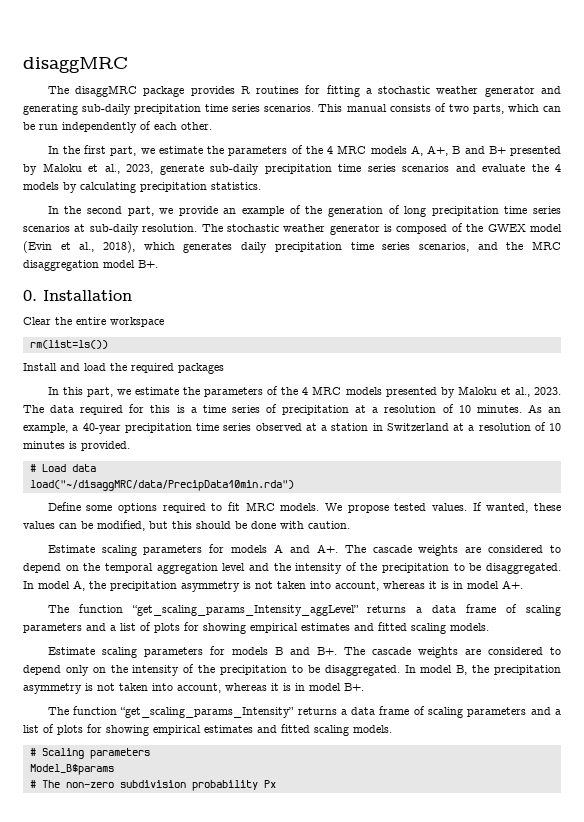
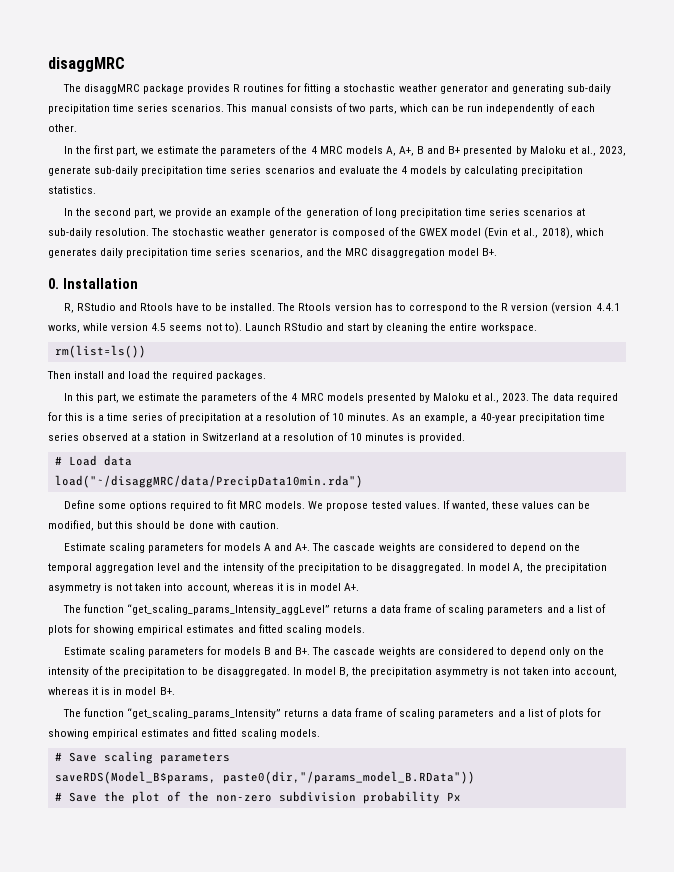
[23,317,51,325] Clear -> [63,302,620,314] [48,322,429,334] R, RStudio and Rtools have to be installed. The Rtools version has to correspond to the R version (version 4.4.1 works, while version 4.5 seems not to). Launch RStudio and start by cleaning
[110,317,164,327] workspace -> [480,323,537,333] workspace.
[23,363,57,371] Install -> [47,371,105,379] Then install
[178,363,224,374] packages -> [215,371,266,381] packages.
[41,748,84,759] Scaling -> [68,751,153,764] Save scaling
[29,764,114,775] [29,780,60,788] Model_B$params // # The -> [54,771,475,784] [54,791,209,804] saveRDS(Model_B$params, paste0(dir,"/params_model_B.RData")) // # Save the plot of the

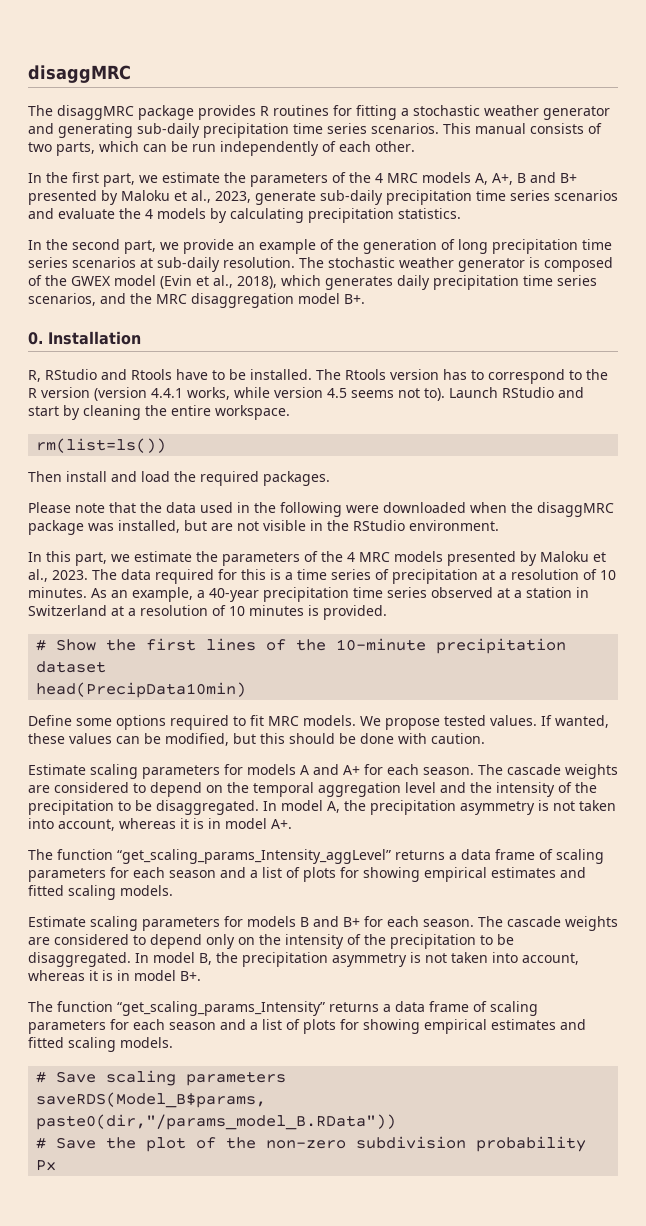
(266, 376) none -> [28,502,614,517] [28,520,499,535] // Please note that the data used in the following were downloaded when the disaggMRC package was installed, but are not visible in the RStudio environment.
[68,455,132,466] [54,475,363,488] Load data // load("~/disaggMRC/data/PrecipData10min.rda") -> [56,638,567,654] [36,661,107,673] [36,682,247,698] Show the first lines of the 10-minute precipitation dataset // head(PrecipData10min)
[295,543,311,551] A+. -> [343,764,474,775] A+ for each season.
(544, 610) none -> [110,867,216,878] for each season
[295,647,311,655] B+. -> [343,916,474,927] B+ for each season.
(495, 714) none -> [110,1019,216,1030] for each season

